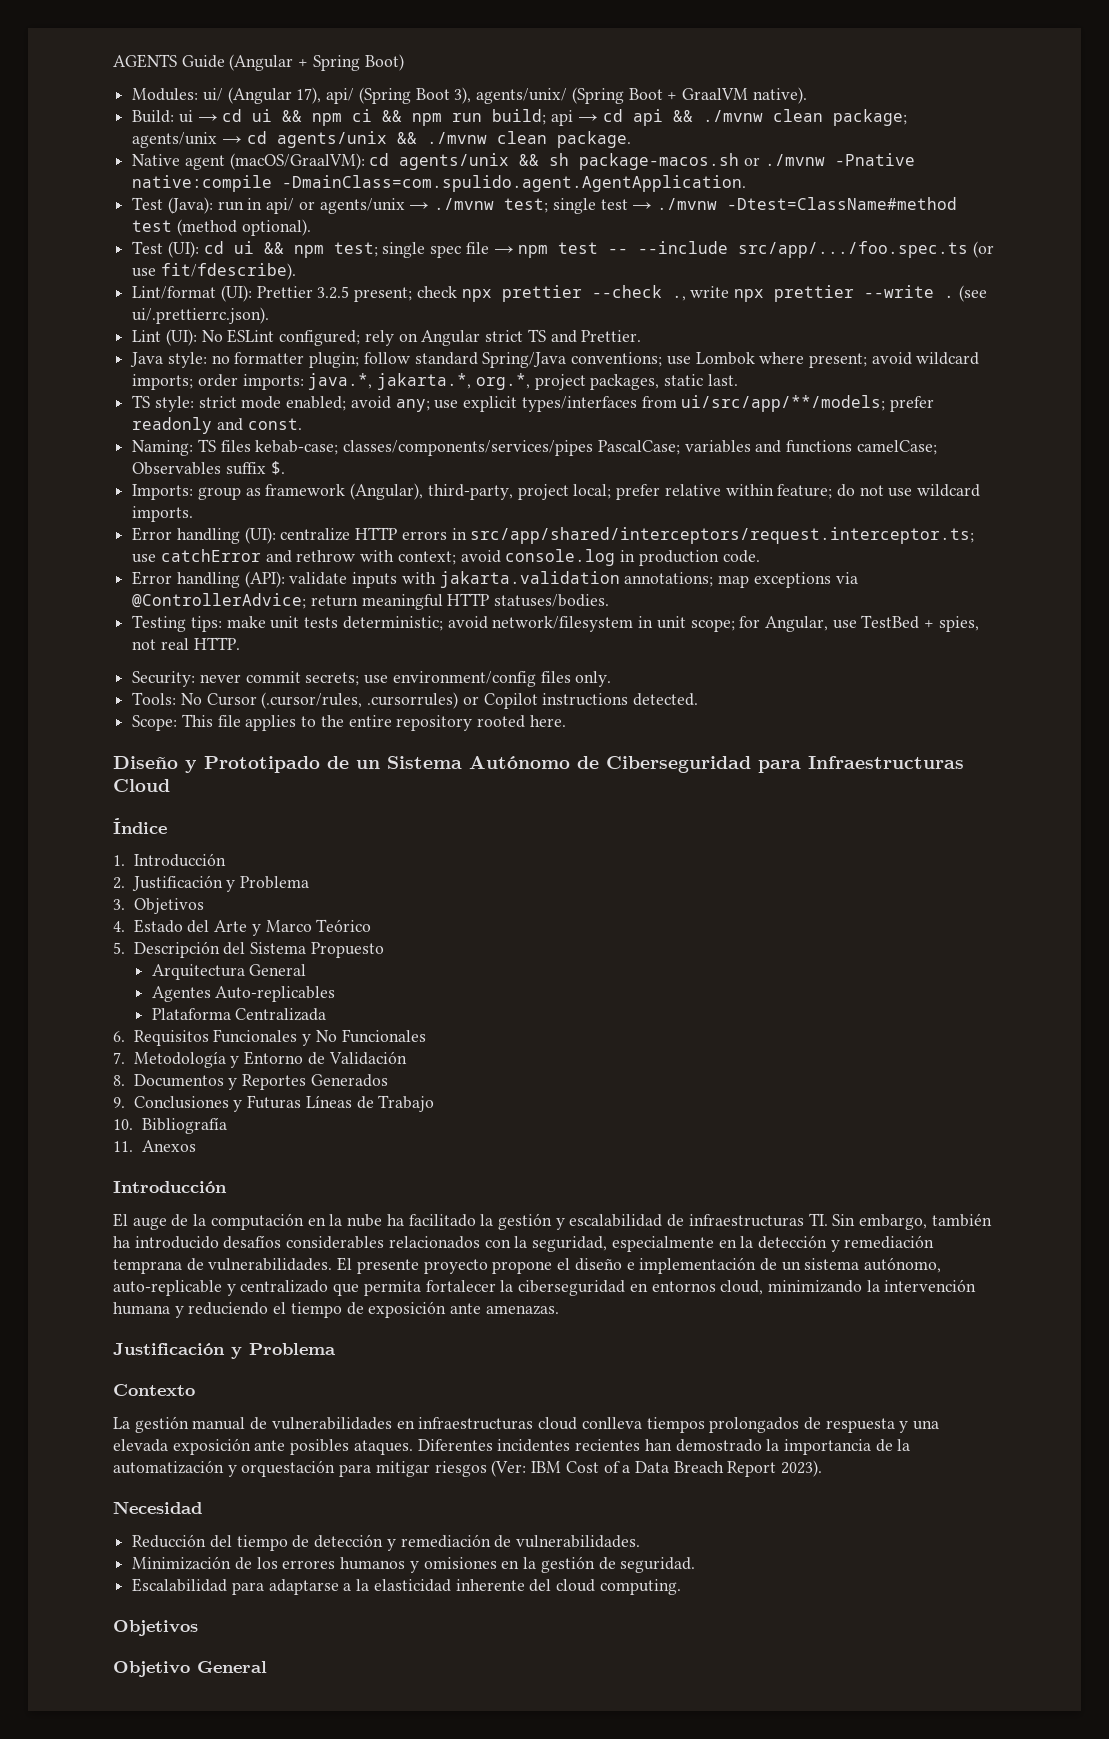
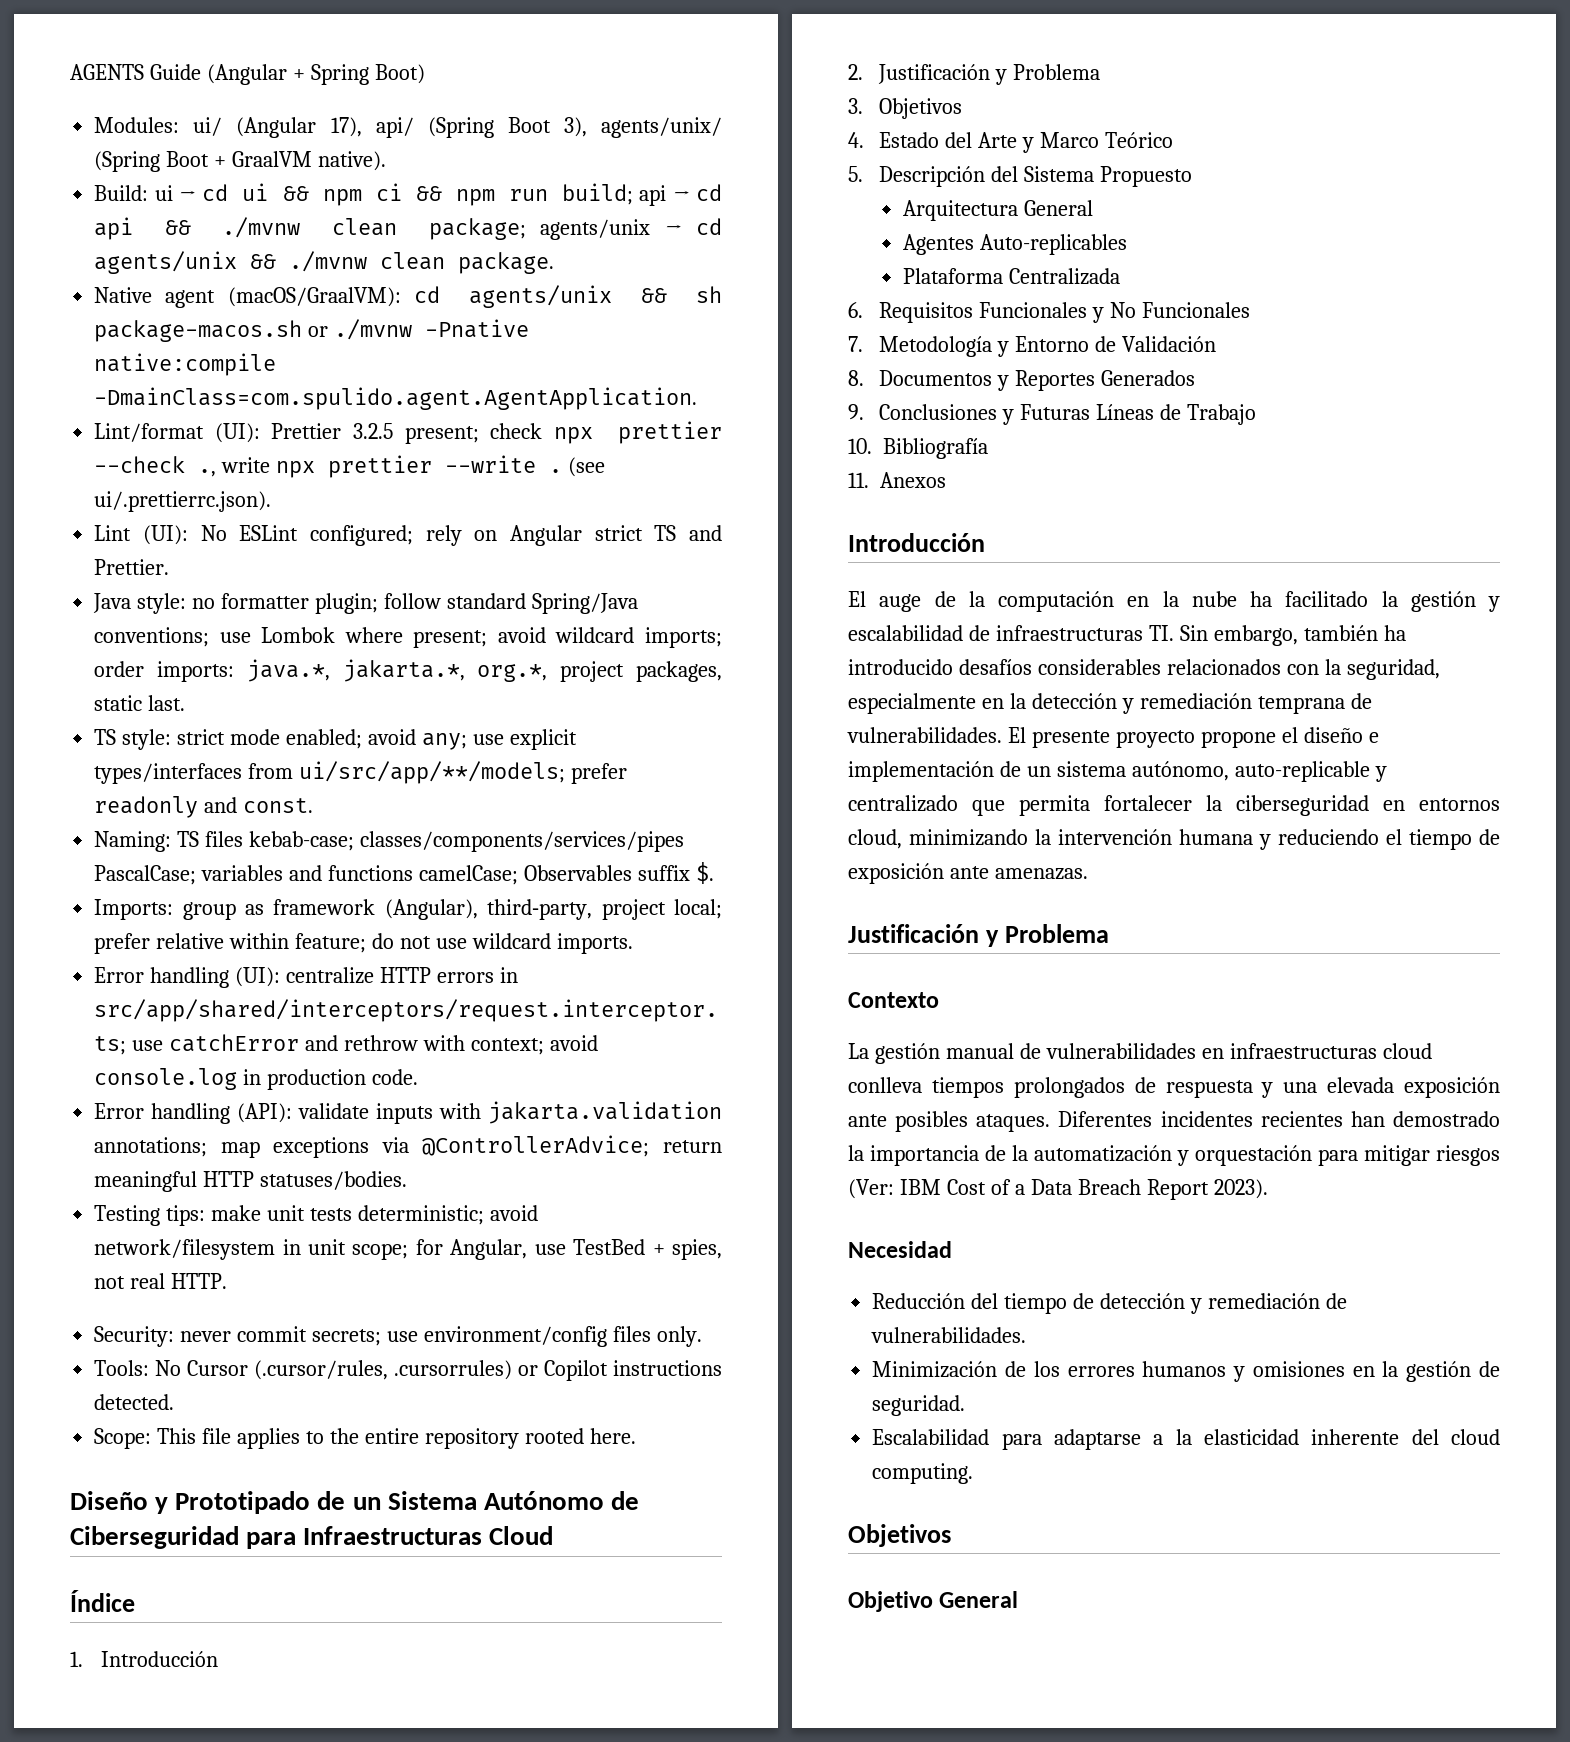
[132,197,957,214] [132,219,311,236] [132,241,995,258] [132,263,296,280] // Test (Java): run in api/ or agents/unix → ./mvnw test; single test → ./mvnw -Dtest=ClassName#method test (method optional). // Test (UI): cd ui && npm test; single spec file → npm test -- --include src/app/.../foo.spec.ts (or use fit/fdescribe). -> (698, 398) none

